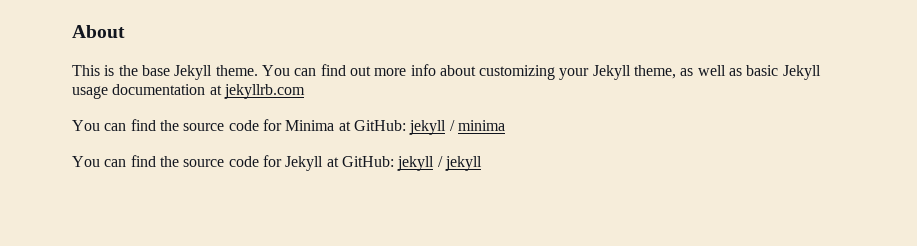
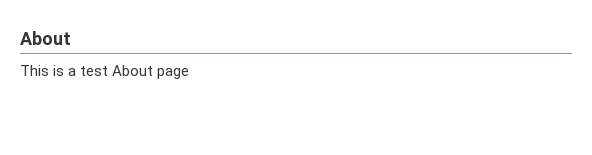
[118,64,821,80] [72,84,305,99] [72,119,505,135] [72,155,482,171] the base Jekyll theme. You can find out more info about customizing your Jekyll theme, as well as basic Jekyll usage documentation at jekyllrb.com // You can find the source code for Minima at GitHub: jekyll / minima // You can find the source code for Jekyll at GitHub: jekyll / jekyll -> [68,65,190,79] a test About page

